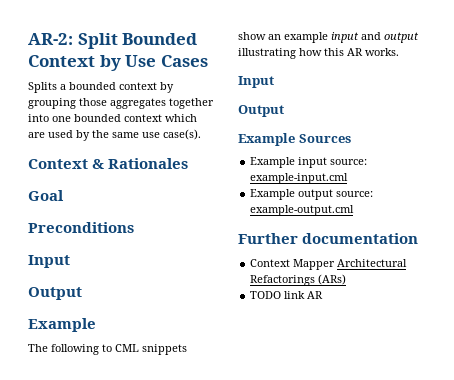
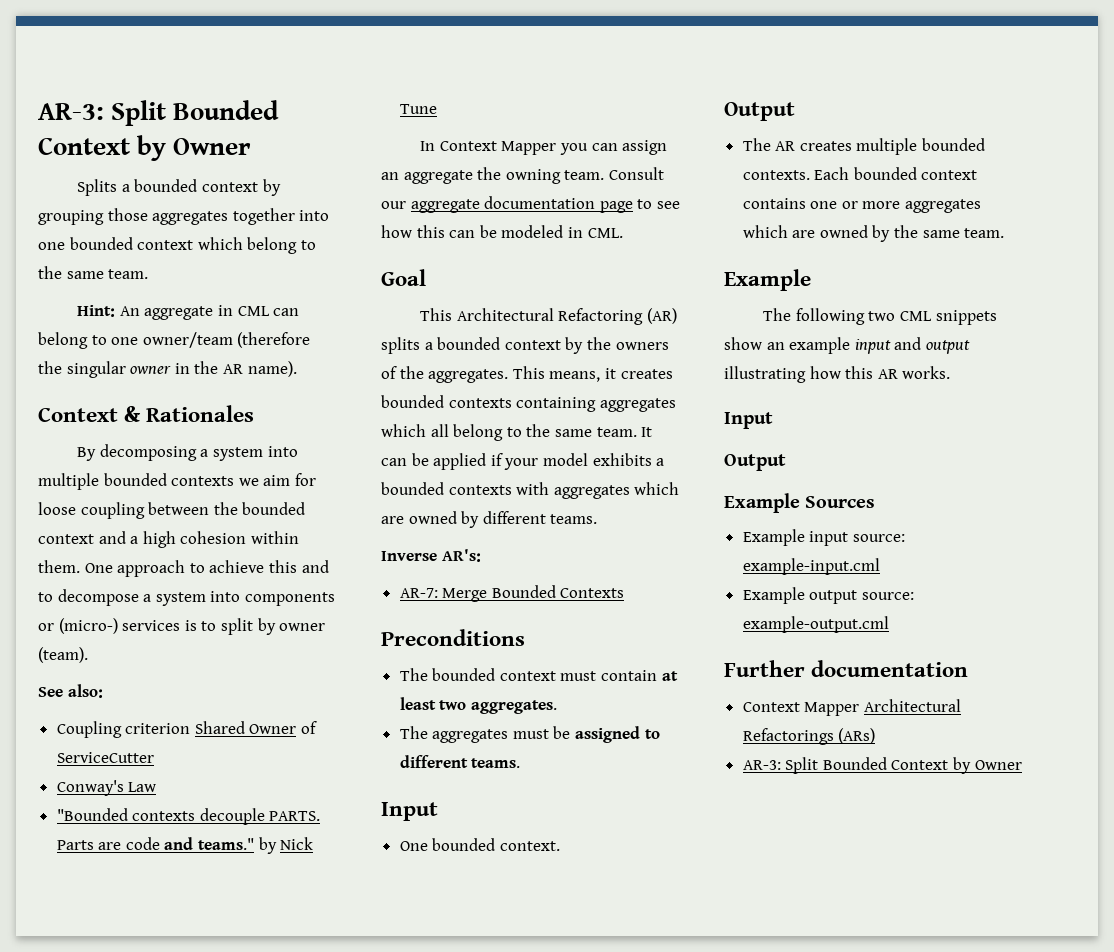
[28,33,198,49] [28,55,208,71] AR-2: Split Bounded Context by Use Cases -> [38,100,280,126] [38,135,252,161] AR-3: Split Bounded Context by Owner
[28,129,201,141] [28,158,189,169] [28,190,64,201] [28,222,134,233] [28,255,70,268] [28,287,82,300] are used by the same use case(s). // Context & Rationales // Goal // Preconditions // Input // Output -> [247,237,316,254] [38,266,149,279] [77,305,300,320] [38,332,311,349] [38,361,297,378] [38,405,255,422] [77,444,298,461] [38,473,316,490] [38,502,306,519] [38,531,299,548] [38,560,329,577] [38,589,335,606] [38,618,326,635] [38,647,88,663] [38,684,103,698] [56,721,318,738] [56,752,154,763] [56,780,157,796] [56,808,321,825] [56,837,314,854] [399,104,437,114] [420,140,668,155] [381,167,664,184] [381,196,680,213] [381,225,623,238] [381,269,426,286] [420,308,678,325] [381,337,669,354] [381,366,673,383] [381,395,676,412] [381,424,653,441] [381,453,665,470] [381,482,680,499] [381,511,598,528] [381,549,481,562] [399,585,625,602] [381,629,525,646] [399,668,678,681] [399,697,557,714] [399,726,660,743] [399,755,521,768] [381,802,438,821] [399,838,560,851] [724,102,795,121] [742,138,986,155] [742,167,978,180] [742,198,982,213] [742,225,1005,242] belong to the same team. // Hint: An aggregate in CML can belong to one owner/team (therefore the singular owner in the AR name). // Context & Rationales // By decomposing a system into multiple bounded contexts we aim for loose coupling between the bounded context and a high cohesion within them. One approach to achieve this and to decompose a system into components or (micro-) services is to split by owner (team). // See also: // Coupling criterion Shared Owner of ServiceCutter // Conway's Law // "Bounded contexts decouple PARTS. Parts are code and teams." by Nick Tune // In Context Mapper you can assign an aggregate the owning team. Consult our aggregate documentation page to see how this can be modeled in CML. // Goal // This Architectural Refactoring (AR) splits a bounded context by the owners of the aggregates. This means, it creates bounded contexts containing aggregates which all belong to the same team. It can be applied if your model exhibits a bounded contexts with aggregates which are owned by different teams. // Inverse AR's: // AR-7: Merge Bounded Contexts // Preconditions // The bounded context must contain at least two aggregates. // The aggregates must be assigned to different teams. // Input // One bounded context. // Output // The AR creates multiple bounded contexts. Each bounded context contains one or more aggregates which are owned by the same team.
[102,344,112,352] to -> [868,311,896,321] two
[250,291,324,299] TODO link AR -> [742,757,1022,774] AR-3: Split Bounded Context by Owner

